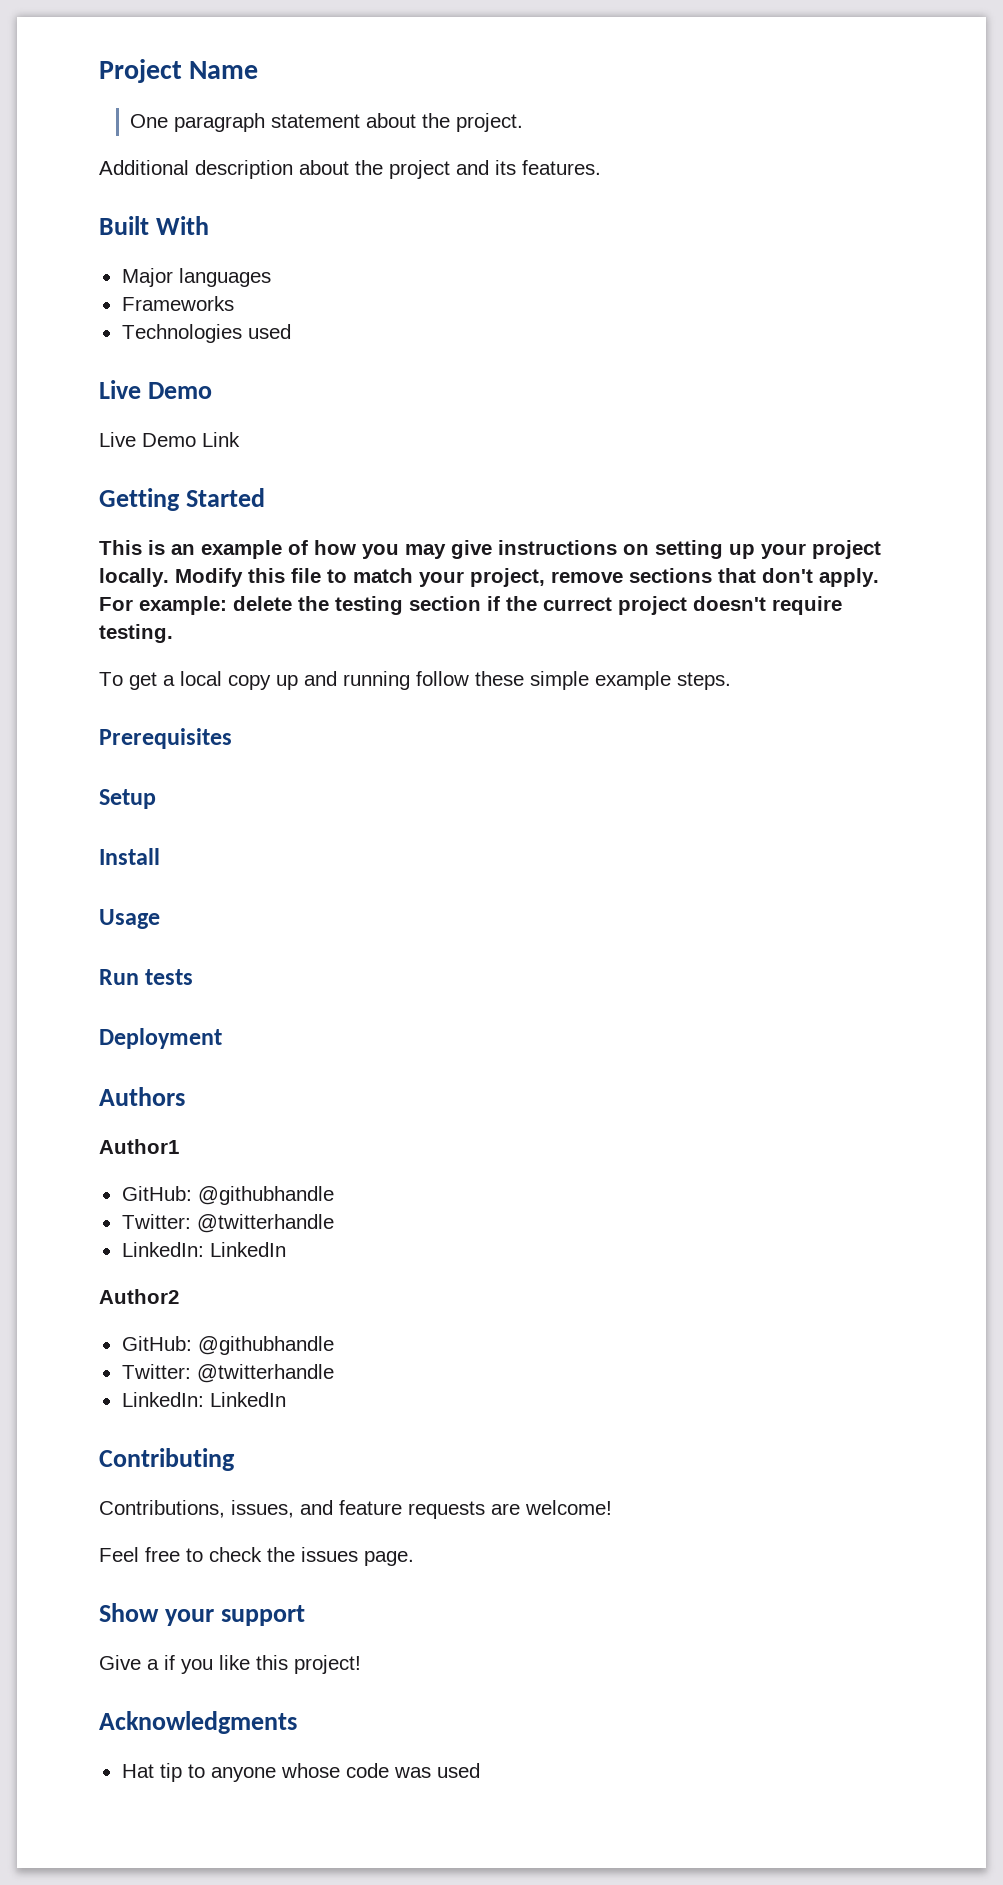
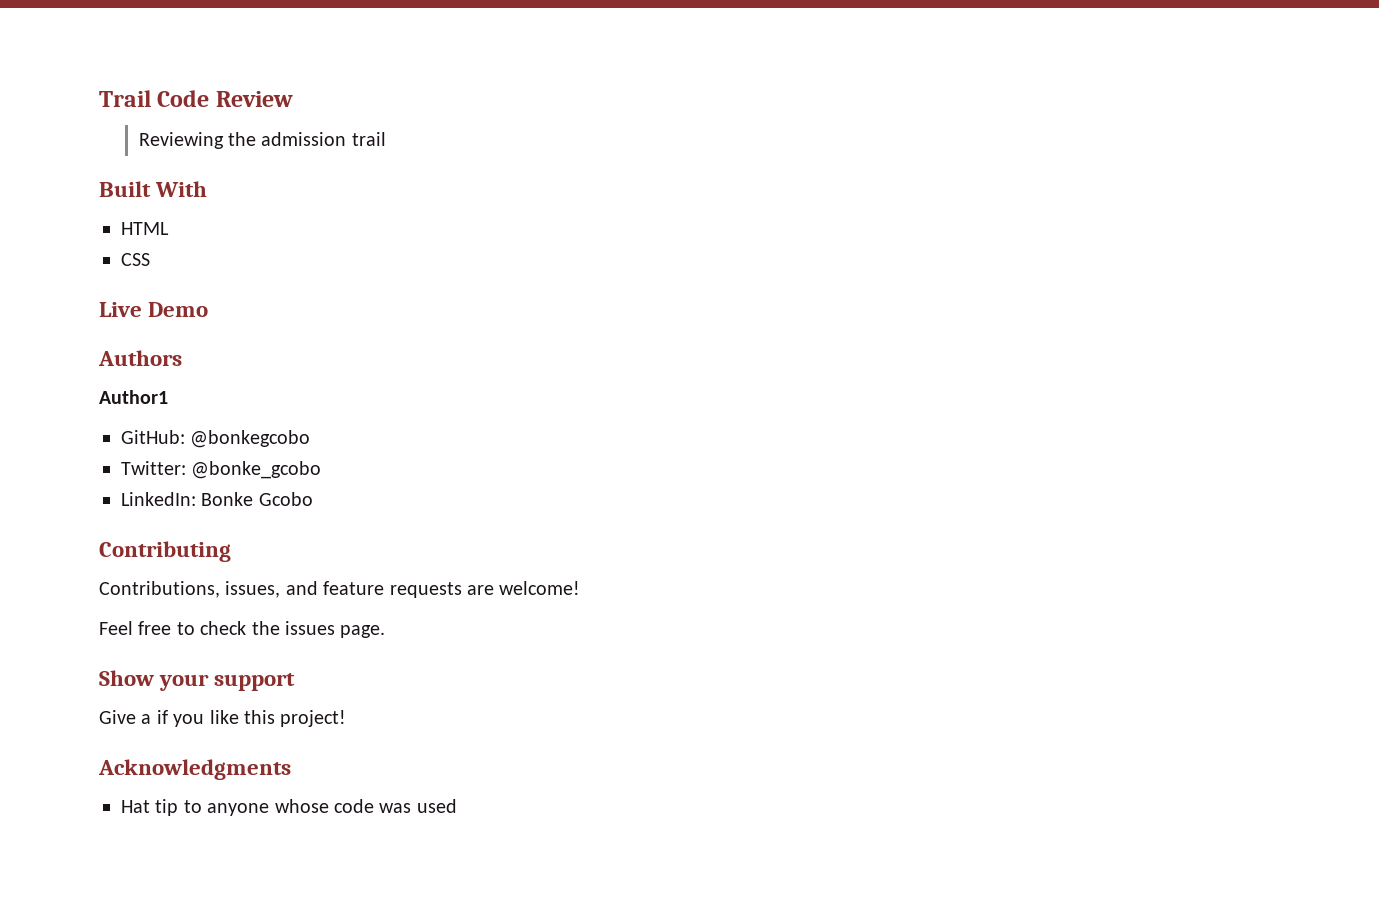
[99,59,259,83] [129,113,523,132] [99,160,601,179] [99,216,209,235] [121,268,271,287] [121,296,234,311] [121,324,291,343] [99,380,212,399] [99,432,240,447] [99,488,265,511] [99,540,881,559] [99,568,879,587] [99,596,842,615] [99,624,173,643] [99,671,731,690] [99,728,232,749] [99,789,156,809] [99,848,160,865] [99,909,160,929] [99,969,194,985] [99,1028,222,1049] Project Name // One paragraph statement about the project. // Additional description about the project and its features. // Built With // Major languages // Frameworks // Technologies used // Live Demo // Live Demo Link // Getting Started // This is an example of how you may give instructions on setting up your project locally. Modify this file to match your project, remove sections that don't apply. For example: delete the testing section if the currect project doesn't require testing. // To get a local copy up and running follow these simple example steps. // Prerequisites // Setup // Install // Usage // Run tests // Deployment -> [99,90,293,107] [138,132,386,149] [99,181,208,197] [121,222,169,235] [121,253,150,266] [99,302,209,317] Trail Code Review // Reviewing the admission trail // Built With // HTML // CSS // Live Demo
[197,1186,334,1205] [121,1214,334,1233] [121,1242,286,1257] [99,1289,179,1304] [121,1336,334,1355] [121,1364,334,1383] [121,1392,286,1407] @githubhandle // Twitter: @twitterhandle // LinkedIn: LinkedIn // Author2 // GitHub: @githubhandle // Twitter: @twitterhandle // LinkedIn: LinkedIn -> [190,430,311,448] [121,461,322,479] [121,492,313,506] @bonkegcobo // Twitter: @bonke_gcobo // LinkedIn: Bonke Gcobo

